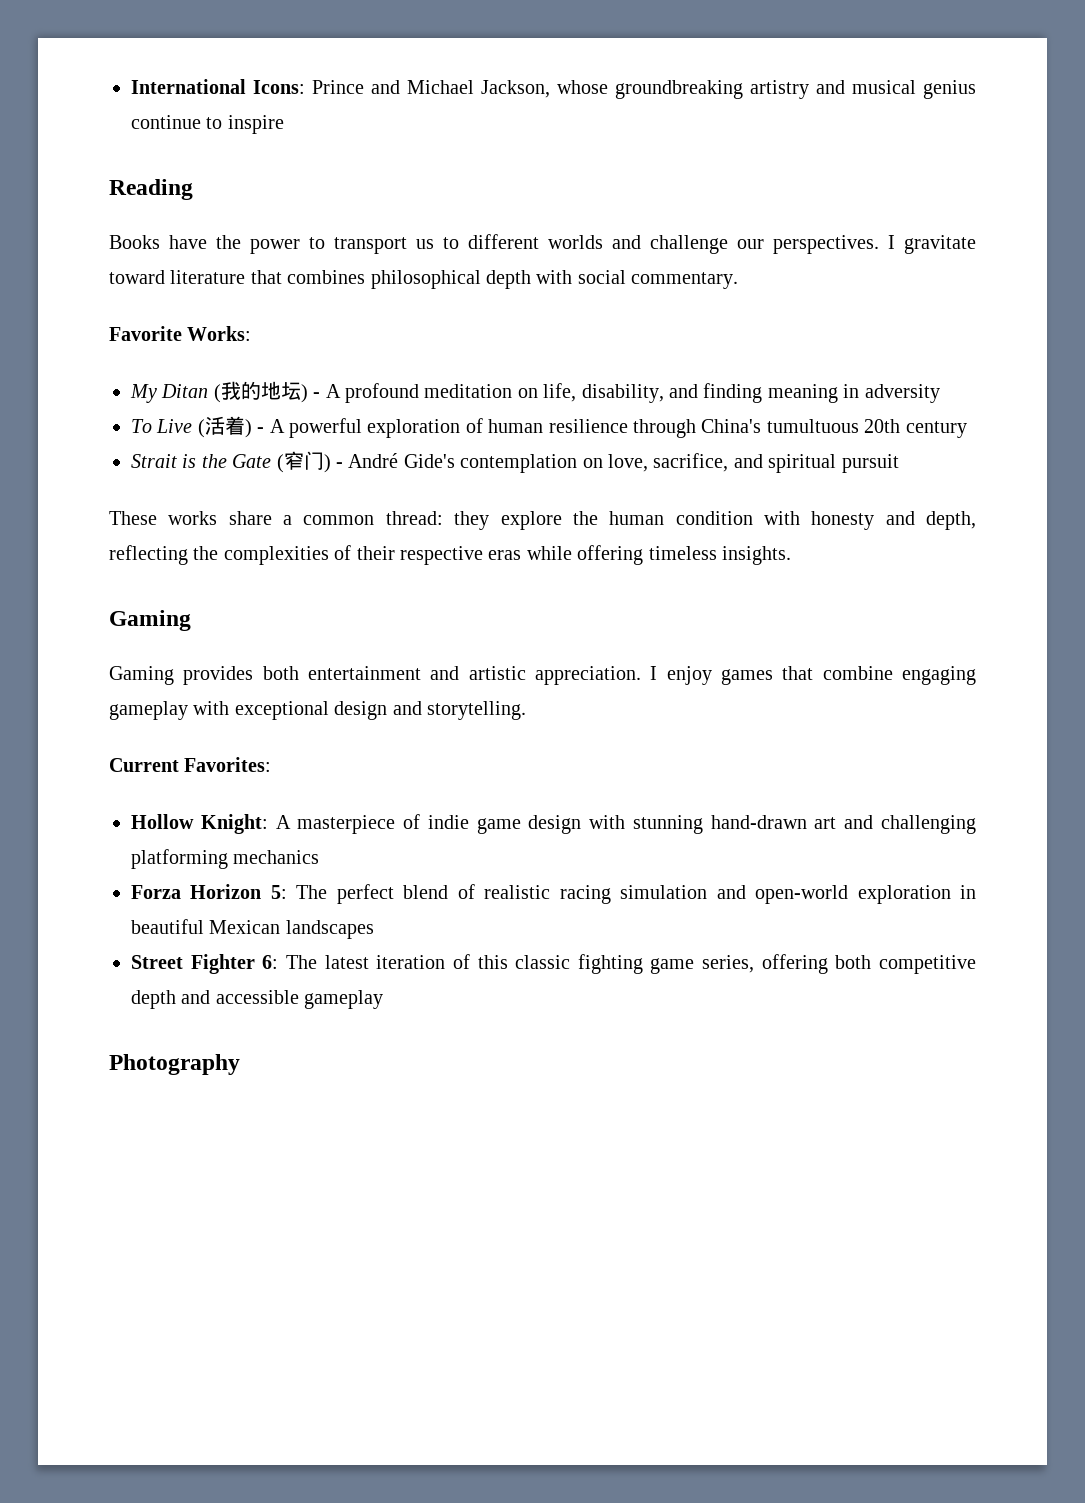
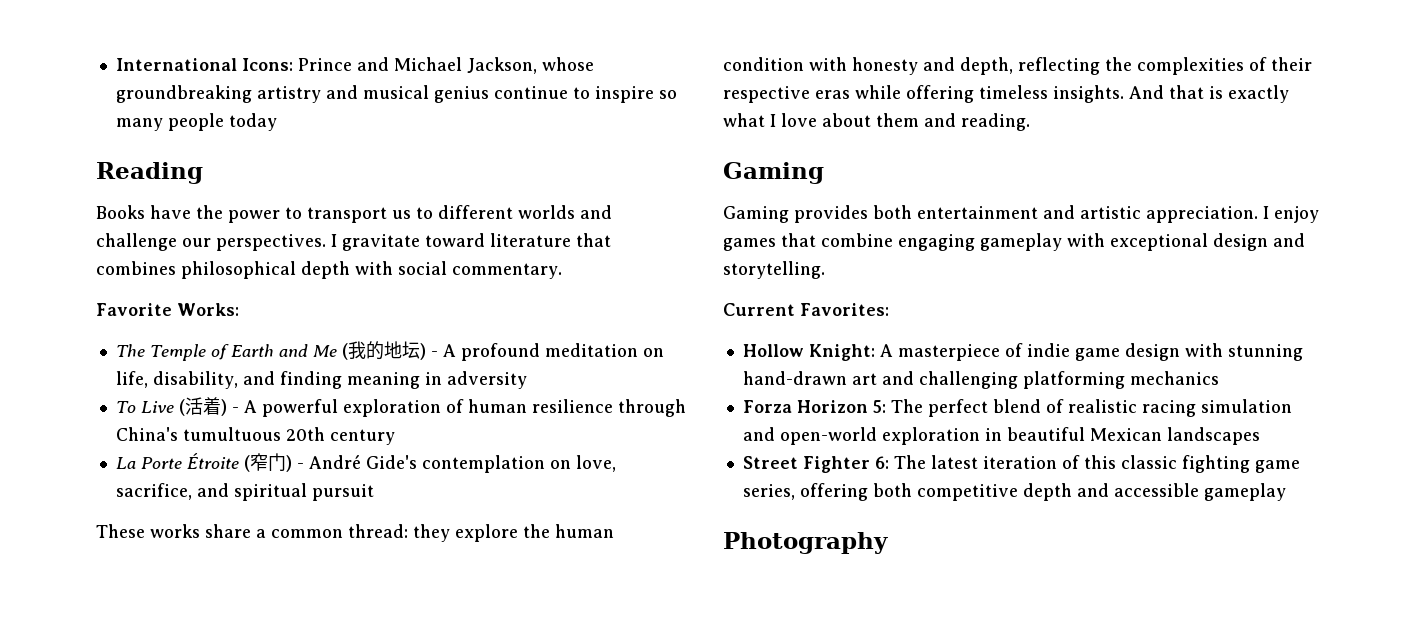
(284, 124) none -> [658,90,677,99] [115,113,277,131] so many people today
[130,384,209,403] My Ditan -> [115,344,337,361] The Temple of Earth and Me
[131,454,272,468] Strait is the Gate -> [115,453,239,469] La Porte Étroite
(791, 555) none -> [1129,85,1289,103] [723,113,1030,131] And that is exactly what I love about them and reading.

